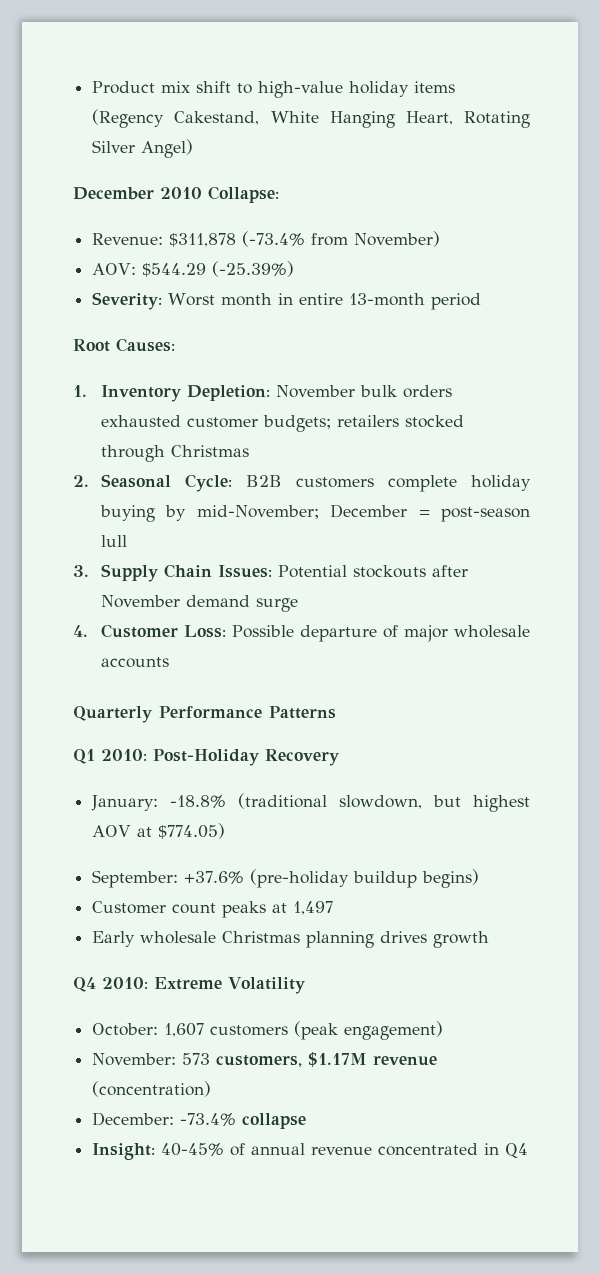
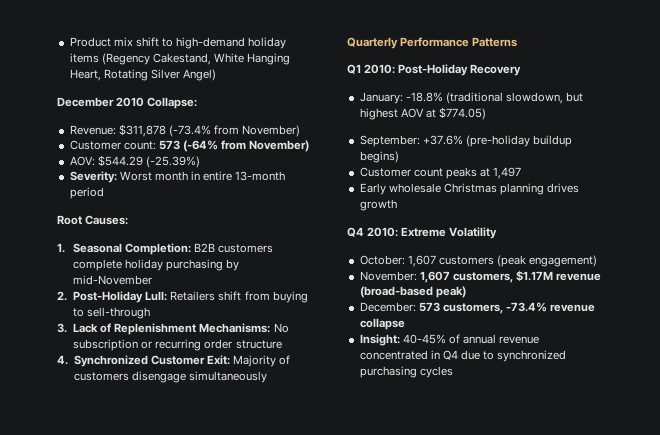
[258,81,344,98] high-value -> [176,37,246,49] high-demand
(441, 239) none -> [69,140,310,152] // Customer count: 573 (-64% from November)
[100,385,452,402] [100,415,464,432] [100,445,249,462] [73,474,531,492] [99,504,530,522] [100,535,127,547] [73,564,468,582] [100,595,298,612] [73,624,530,642] [100,657,169,668] Inventory Depletion: November bulk orders exhausted customer budgets; retailers stocked through Christmas // 2. Seasonal Cycle: B2B customers complete holiday buying by mid-November; December = post-season lull // 3. Supply Chain Issues: Potential stockouts after November demand surge // 4. Customer Loss: Possible departure of major wholesale accounts -> [73,243,274,255] [73,259,240,271] [73,275,153,285] [57,291,308,303] [73,307,151,319] [57,323,289,335] [73,339,282,351] [57,355,291,367] [73,371,267,383] Seasonal Completion: B2B customers complete holiday purchasing by mid-November // 2. Post-Holiday Lull: Retailers shift from buying to sell-through // 3. Lack of Replenishment Mechanisms: No subscription or recurring order structure // 4. Synchronized Customer Exit: Majority of customers disengage simultaneously
[182,1053,211,1065] 573 -> [419,271,450,283] 1,607
[92,1081,212,1097] (concentration) -> [359,286,466,298] (broad-based peak)
[180,1113,237,1126] -73.4% -> [418,302,596,314] 573 customers, -73.4% revenue
(529, 1150) none -> [460,350,567,362] [359,366,453,378] due to synchronized purchasing cycles

